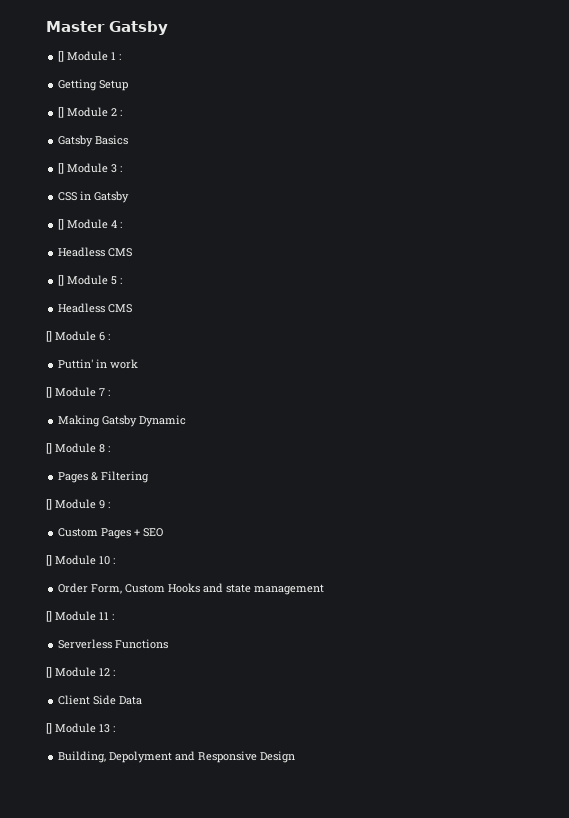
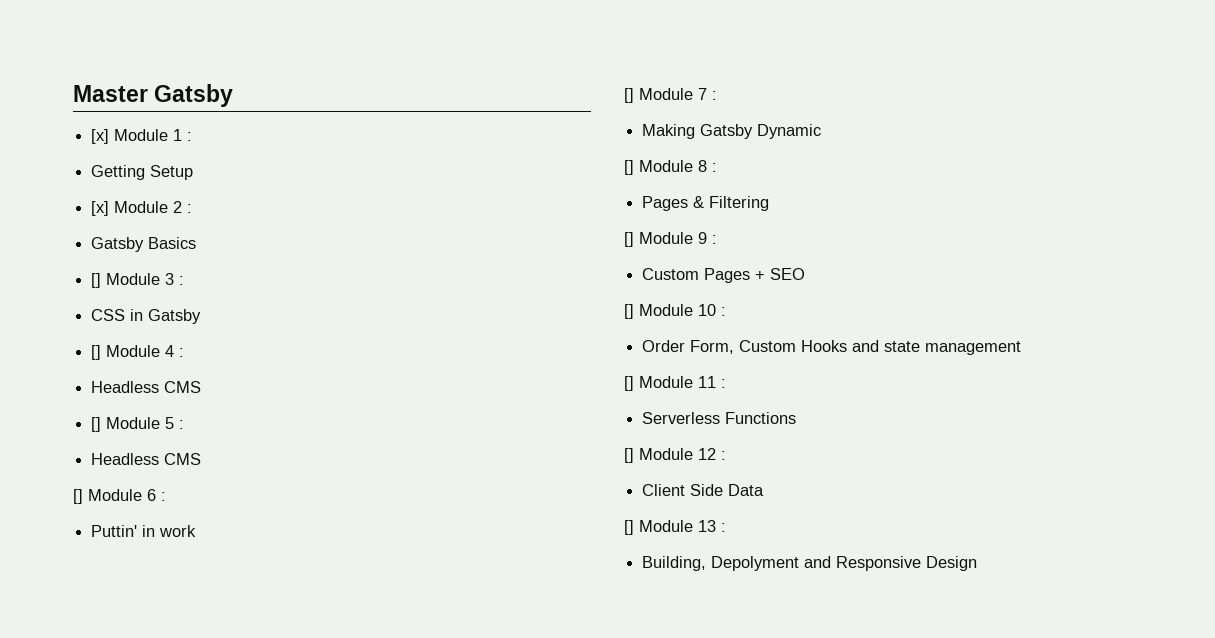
[58,51,65,62] [] -> [91,129,110,144] [x]
[58,107,65,118] [] -> [91,201,110,216] [x]

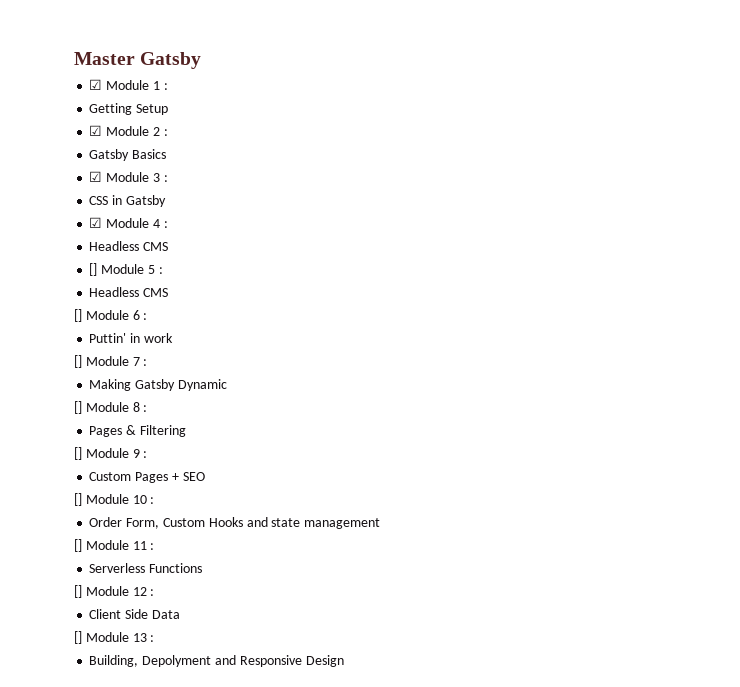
[91,129,110,144] [x] -> [89,79,103,90] ☑
[91,201,110,216] [x] -> [89,125,103,136] ☑
[91,273,102,288] [] -> [89,171,103,182] ☑
[91,345,102,360] [] -> [89,217,103,228] ☑

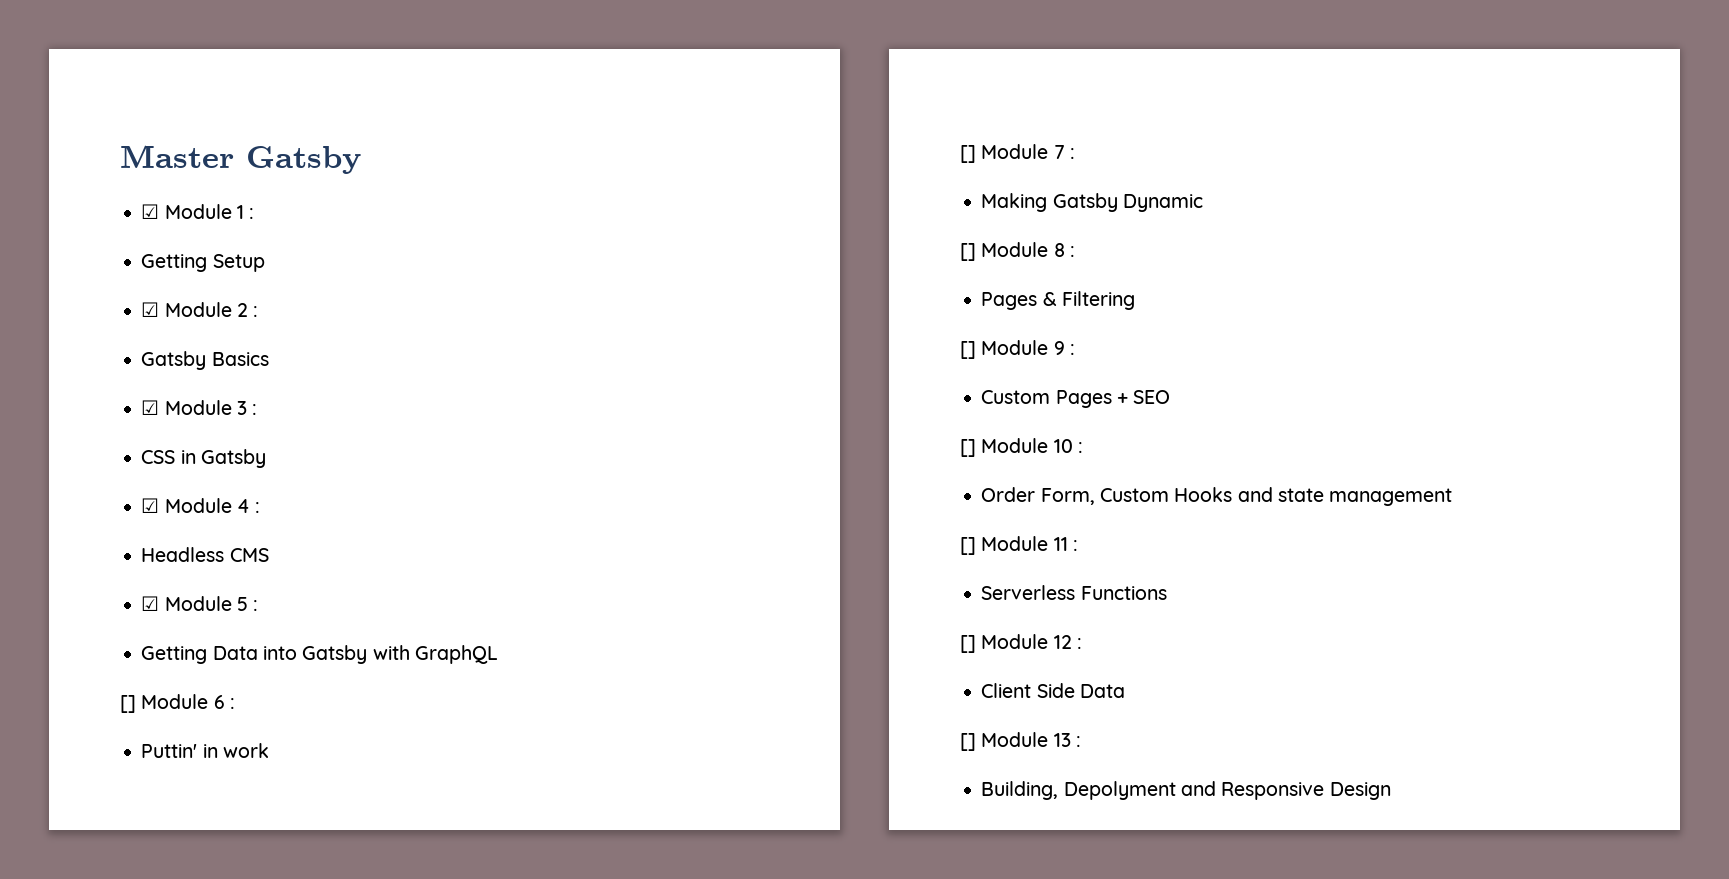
[89,263,98,276] [] -> [141,596,160,611] ☑
[89,287,169,297] Headless CMS -> [141,645,498,664] Getting Data into Gatsby with GraphQL

